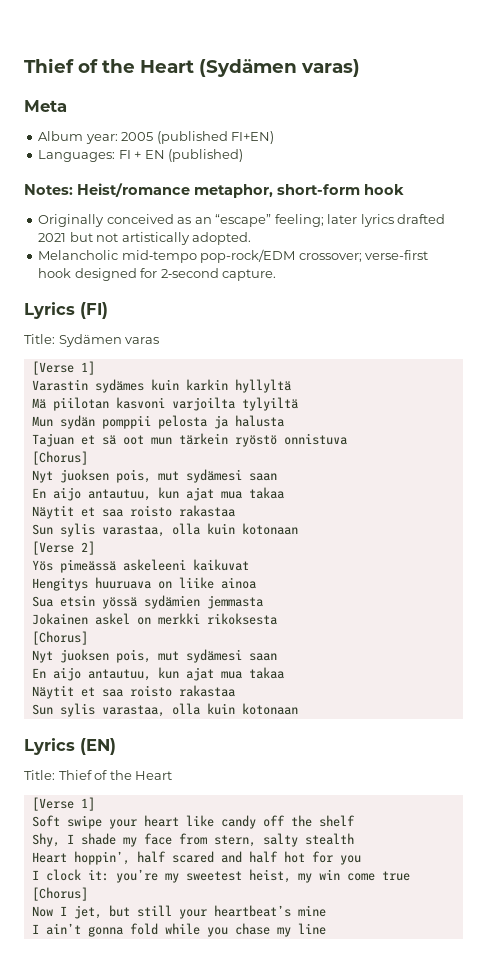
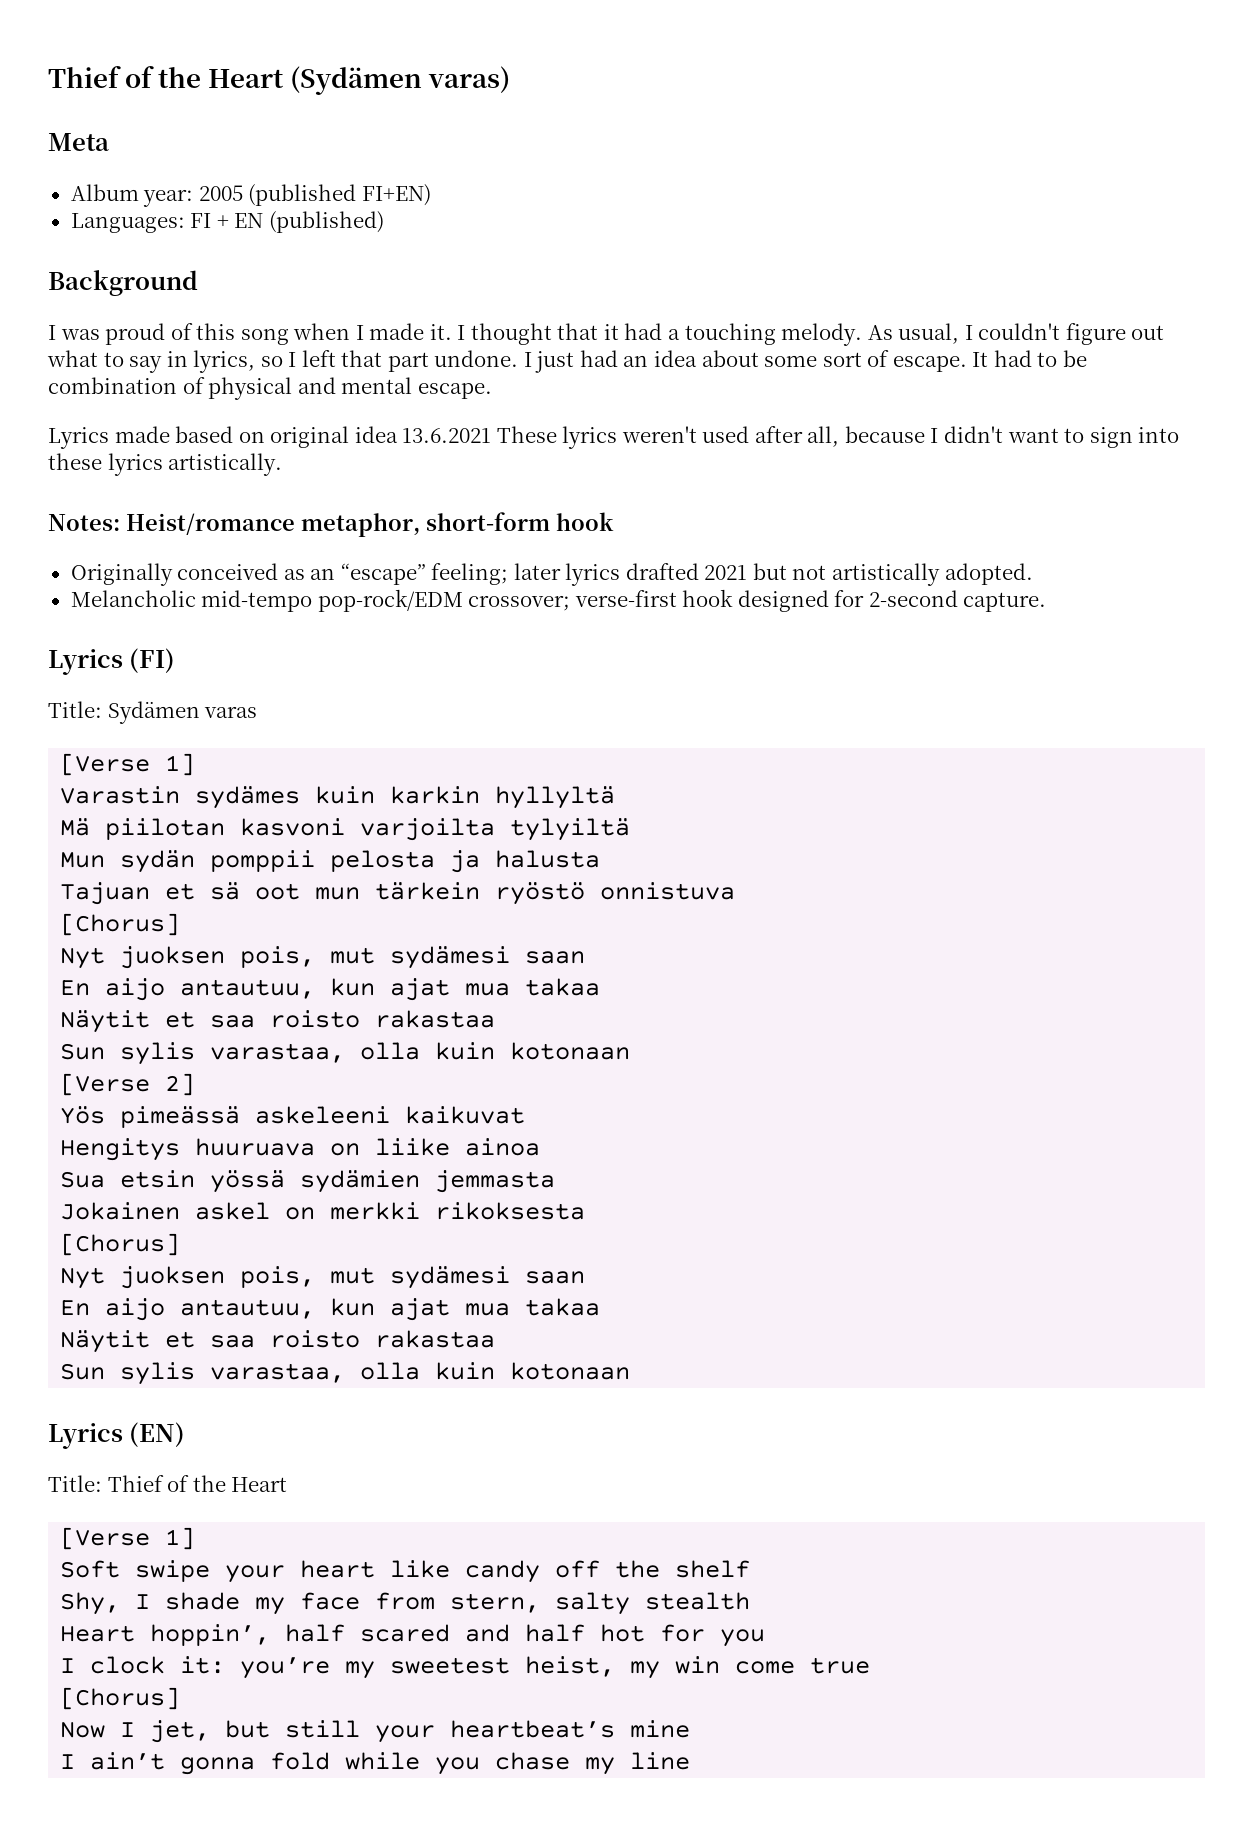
(244, 155) none -> [48,270,198,296] [48,323,1165,346] [47,350,1087,373] [48,377,492,400] [48,426,1180,449] [48,453,283,476] // Background // I was proud of this song when I made it. I thought that it had a touching melody. As usual, I couldn't figure out what to say in lyrics, so I left that part undone. I just had an idea about some sort of escape. It had to be combination of physical and mental escape. // Lyrics made based on original idea 13.6.2021 These lyrics weren't used after all, because I didn't want to sign into these lyrics artistically.

